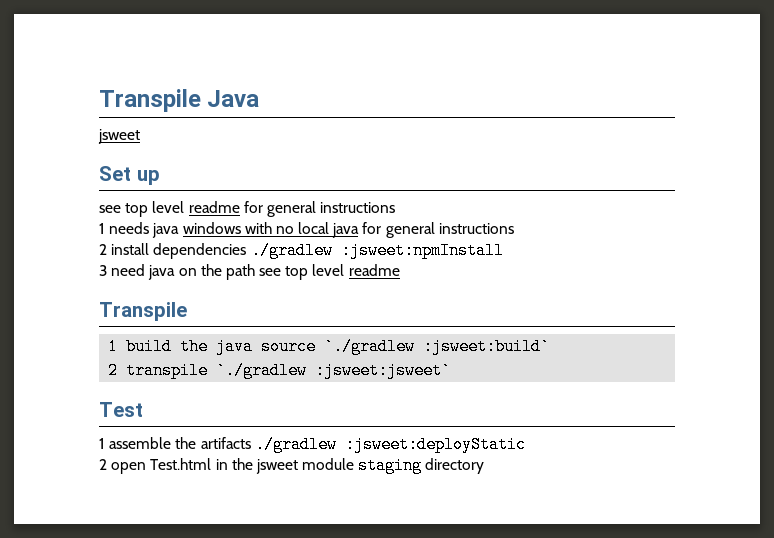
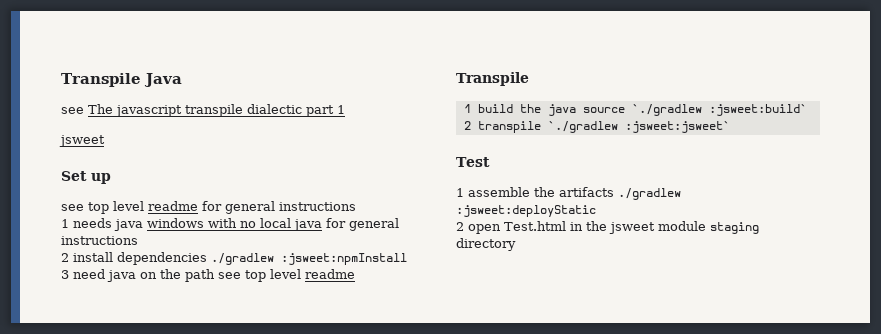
(260, 98) none -> [61,104,345,117] // see The javascript transpile dialectic part 1

